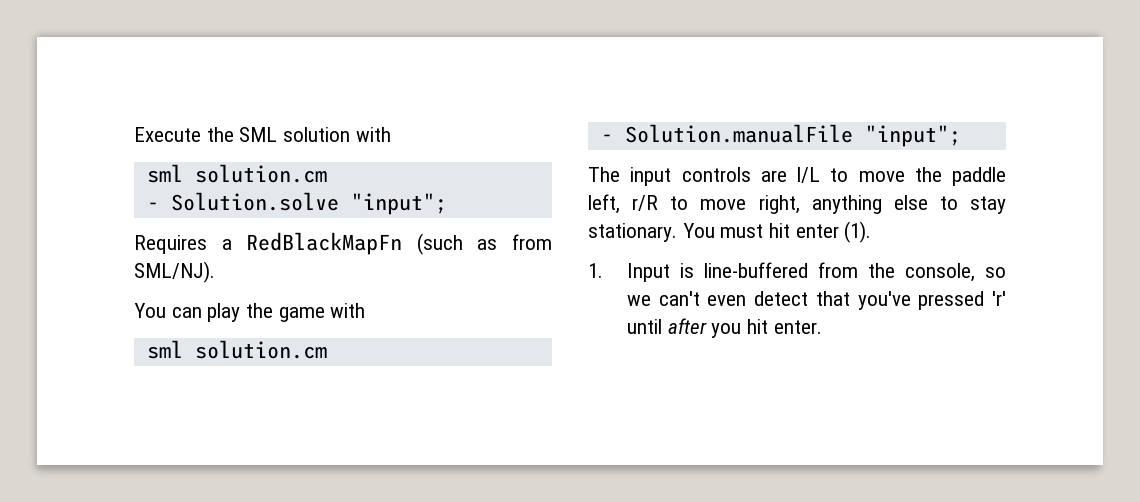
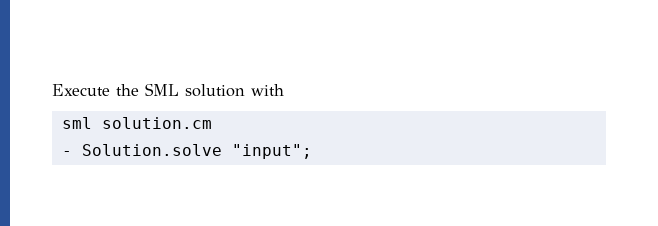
[134,232,553,255] [134,261,215,283] [134,303,366,322] [146,340,327,359] [600,124,961,147] [588,167,1006,186] [588,194,1006,214] [588,221,872,243] [588,262,1006,282] [626,291,1006,310] [626,318,822,338] // Requires a RedBlackMapFn (such as from SML/NJ). // You can play the game with // sml solution.cm // - Solution.manualFile "input"; // The input controls are l/L to move the paddle left, r/R to move right, anything else to stay stationary. You must hit enter (1). // 1. Input is line-buffered from the console, so we can't even detect that you've pressed 'r' until after you hit enter. -> (312, 151) none

